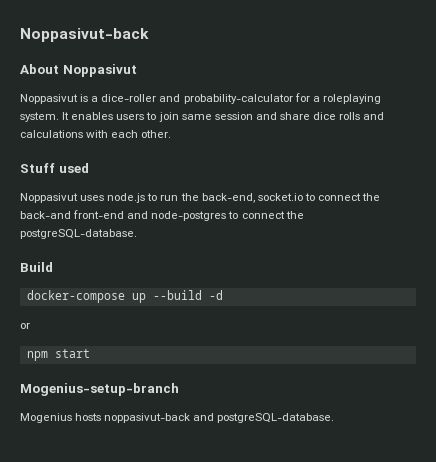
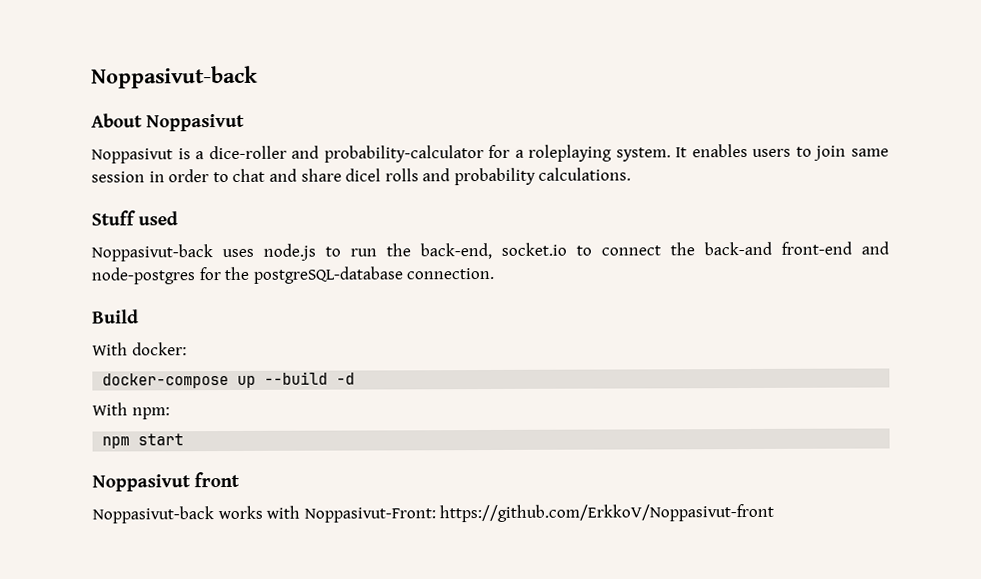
(253, 116) none -> [148,168,266,183] in order to chat
[313,112,337,120] dice -> [345,168,382,182] dicel
[20,130,172,138] calculations with each other. -> [453,167,632,186] probability calculations.
[20,193,78,203] Noppasivut -> [91,244,213,262] Noppasivut-back
[228,211,304,219] [20,229,137,239] to connect the postgreSQL-database. -> [198,266,495,284] for the postgreSQL-database connection.
(53, 267) none -> [92,342,187,356] // With docker:
[20,323,30,329] or -> [92,402,170,420] With npm:
[20,383,179,396] [20,413,335,423] Mogenius-setup-branch // Mogenius hosts noppasivut-back and postgreSQL-database. -> [92,471,241,492] [92,503,775,524] Noppasivut front // Noppasivut-back works with Noppasivut-Front: https://github.com/ErkkoV/Noppasivut-front

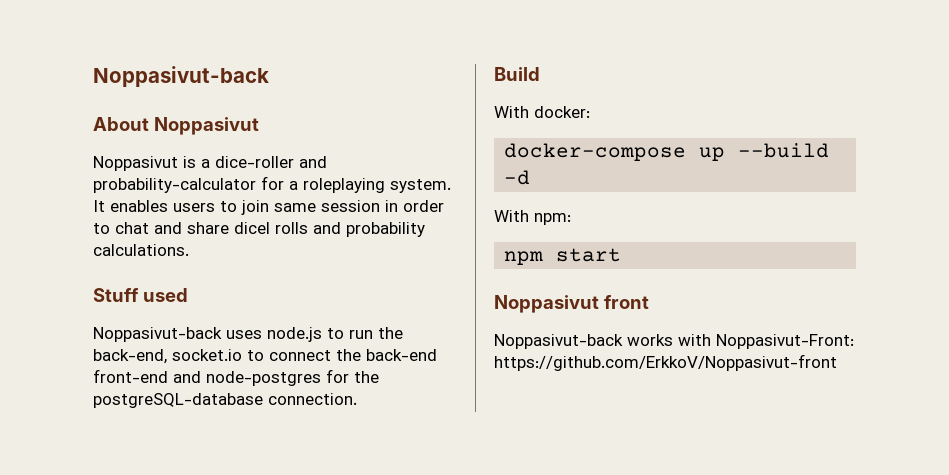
[704,241,772,256] back-and -> [366,349,437,361] back-end

